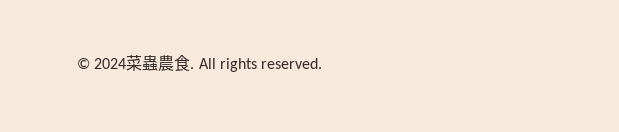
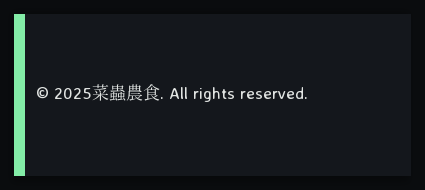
[94,58,127,69] 2024 -> [54,88,92,99] 2025

